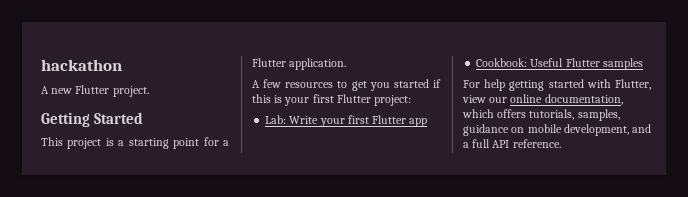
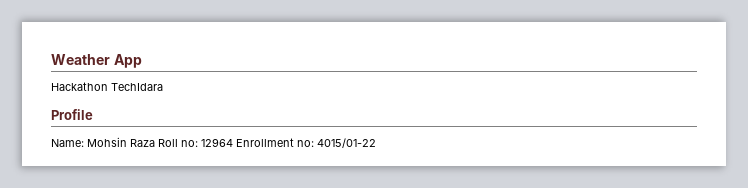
[41,59,122,71] [41,85,149,97] [41,112,144,127] [41,137,229,149] [252,58,347,70] [252,79,441,91] [252,94,412,106] [265,115,428,127] [476,58,643,70] [463,79,651,91] [462,94,623,105] [462,109,620,121] [463,124,651,136] [463,139,561,148] hackathon // A new Flutter project. // Getting Started // This project is a starting point for a Flutter application. // A few resources to get you started if this is your first Flutter project: // Lab: Write your first Flutter app // Cookbook: Useful Flutter samples // For help getting started with Flutter, view our online documentation, which offers tutorials, samples, guidance on mobile development, and a full API reference. -> [51,54,142,68] [51,82,163,91] [51,109,93,120] [51,137,376,148] Weather App // Hackathon TechIdara // Profile // Name: Mohsin Raza Roll no: 12964 Enrollment no: 4015/01-22

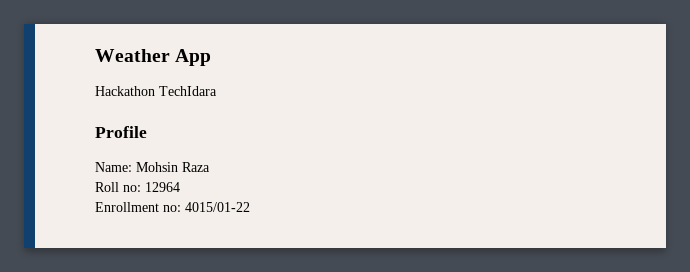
(155, 143) none -> (210, 167) //
(233, 142) none -> (180, 187) //

